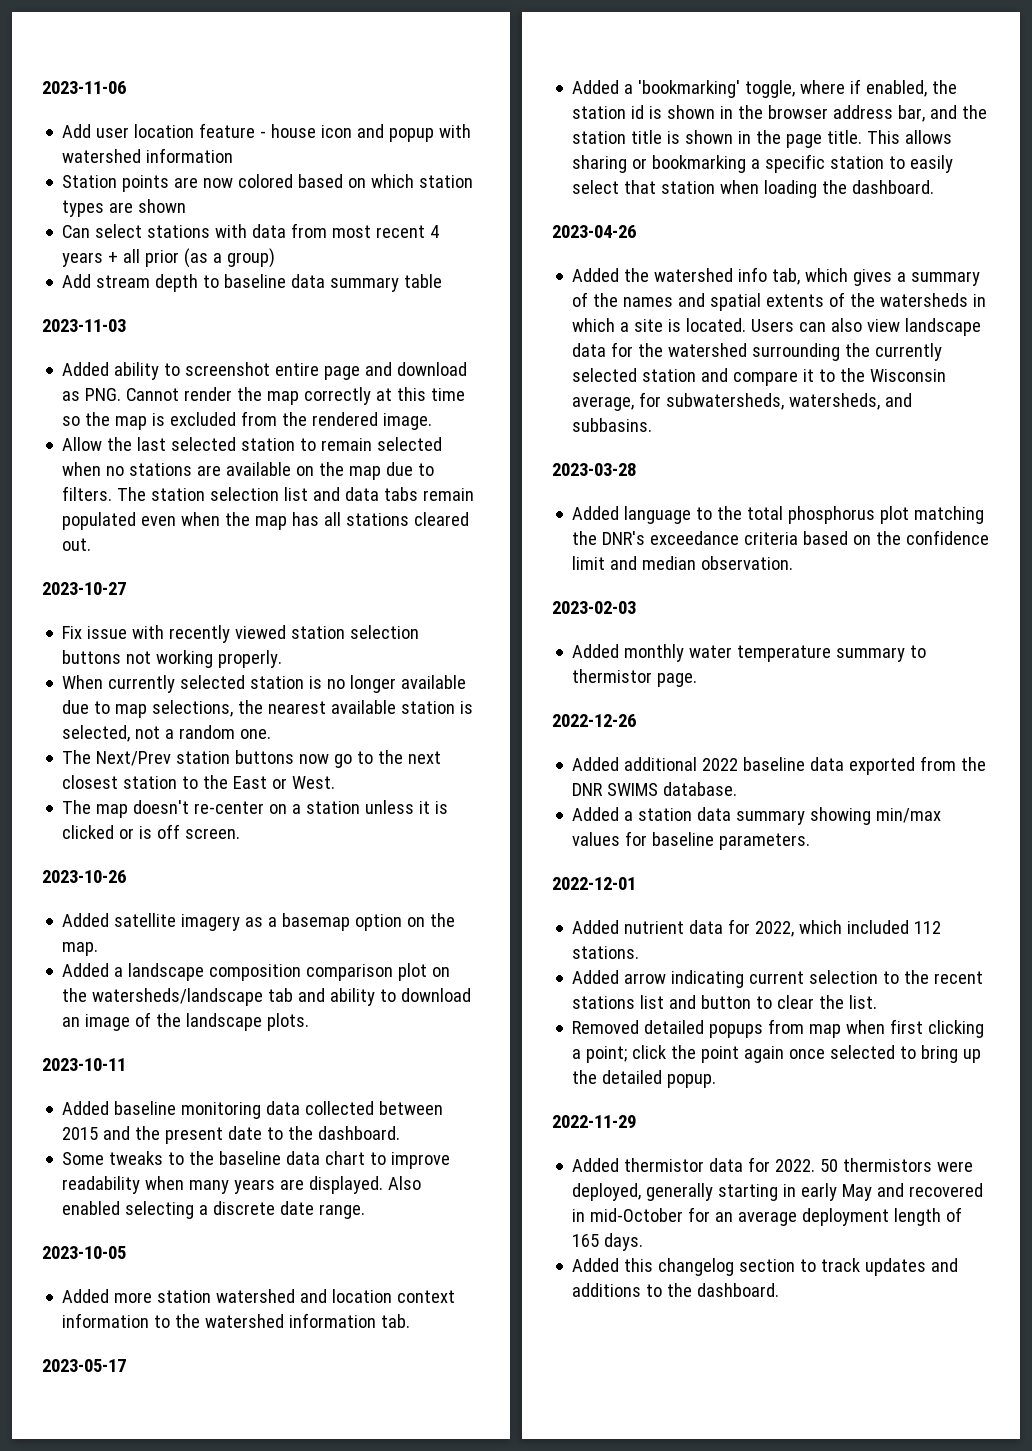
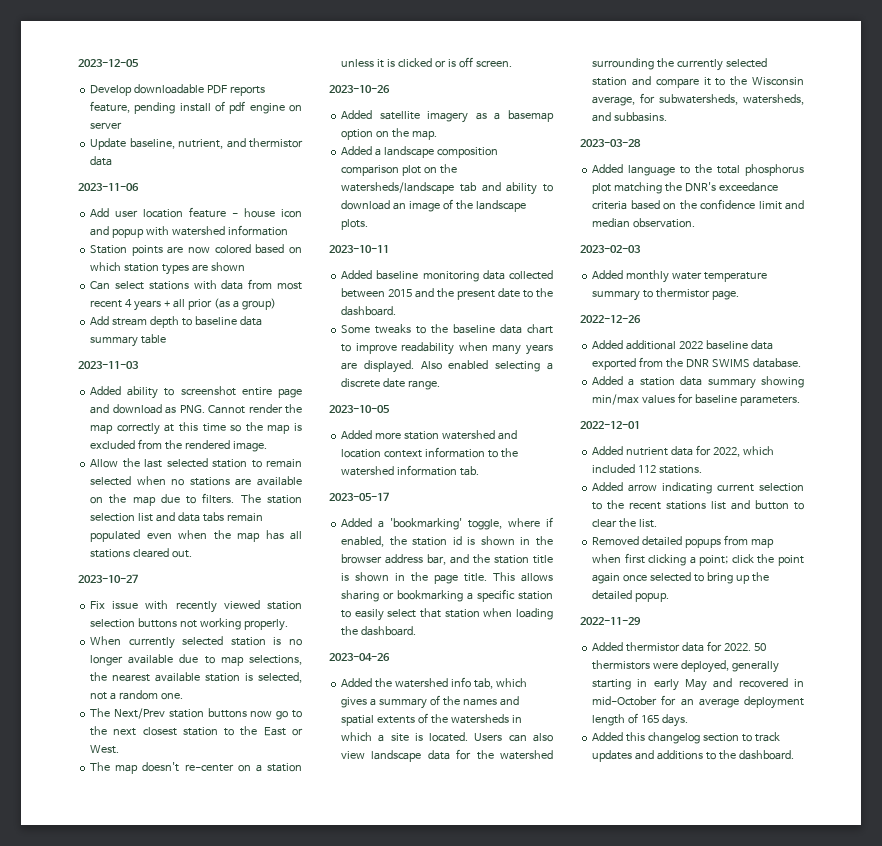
(42, 87) none -> [78,59,139,67] [90,84,266,96] [90,101,302,114] [90,122,123,129] [90,138,303,150] [90,156,113,166] 2023-12-05 // Develop downloadable PDF reports feature, pending install of pdf engine on server // Update baseline, nutrient, and thermistor data //

